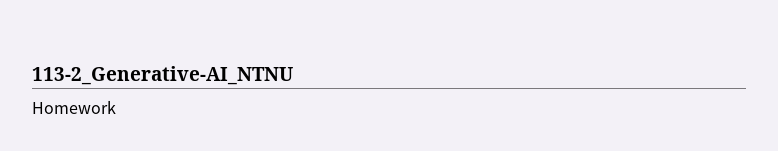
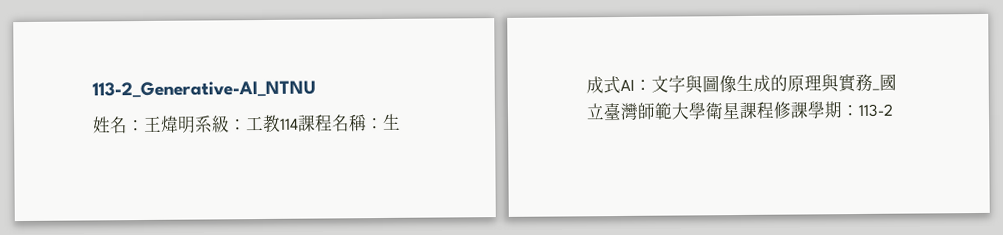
[32,100,116,114] Homework -> [92,113,401,134] [586,73,897,95] [586,101,894,121] 姓名：王煒明系級：工教114課程名稱：生成式AI：文字與圖像生成的原理與實務_國立臺灣師範大學衛星課程修課學期：113-2

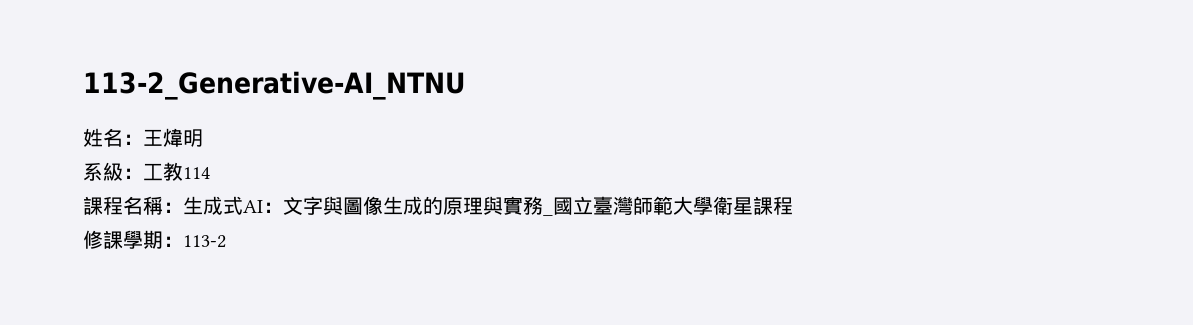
(196, 124) none -> (203, 138) //
(299, 124) none -> (210, 173) //
(775, 110) none -> (793, 205) //

